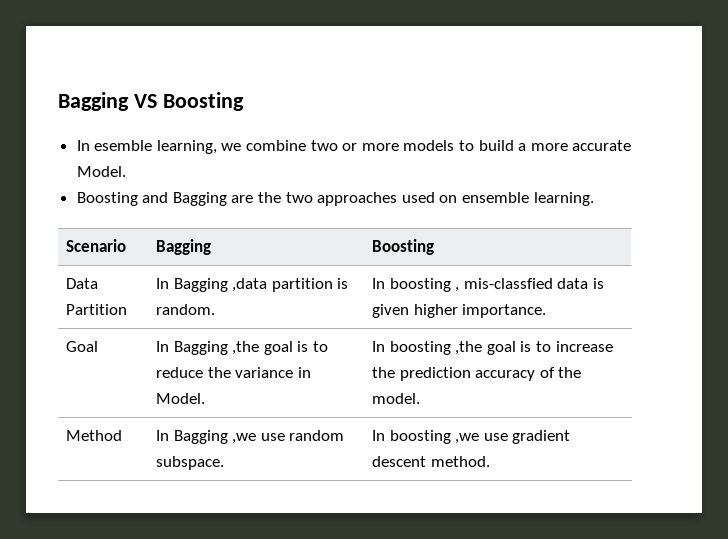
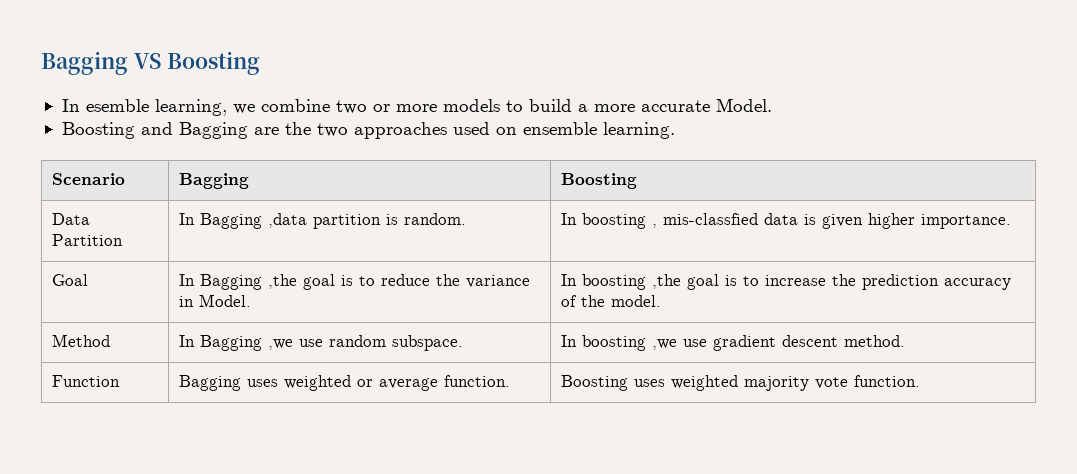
(490, 461) none -> [51,375,120,387] [178,375,510,391] [560,375,920,391] // Function | Bagging uses weighted or average function. | Boosting uses weighted majority vote function.

